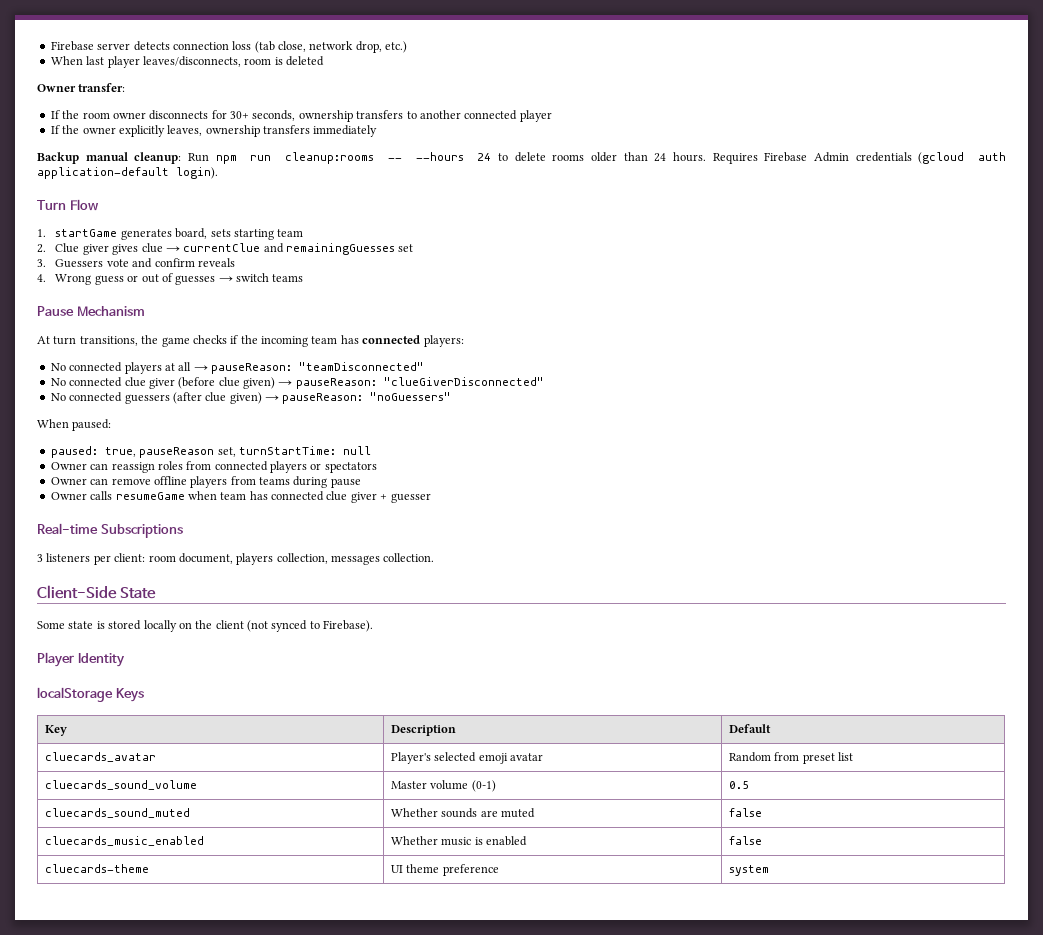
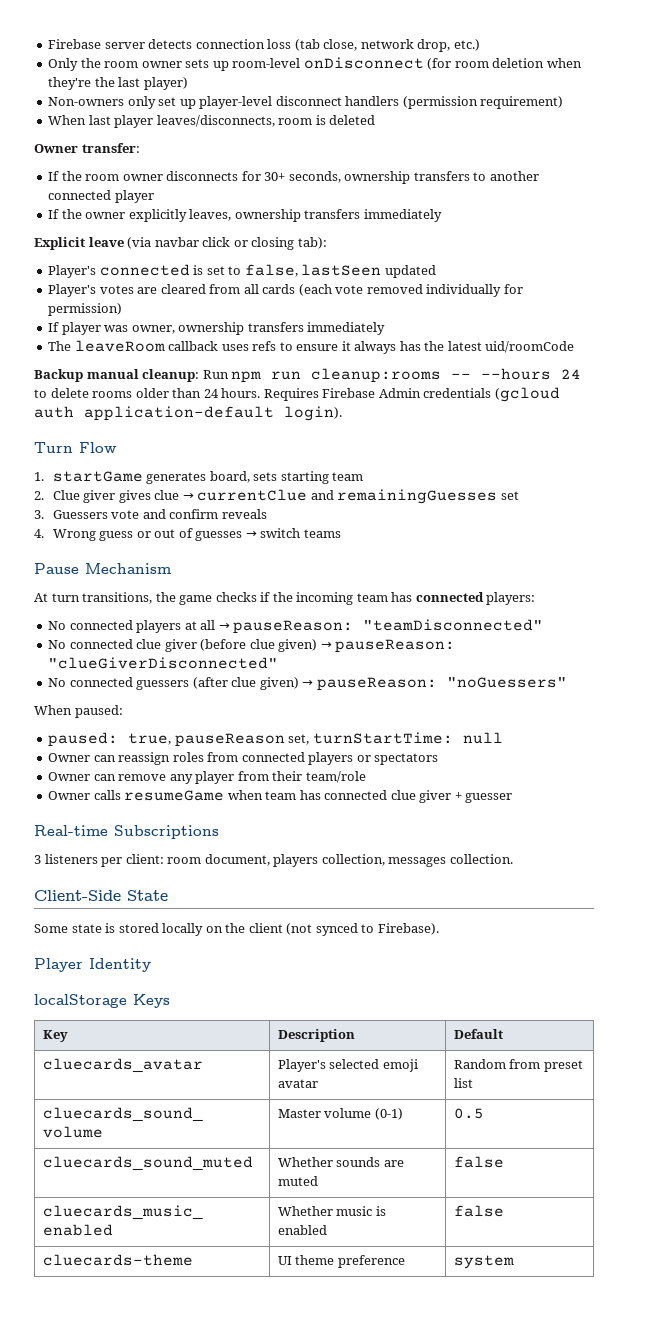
(408, 47) none -> [48,57,582,71] [48,77,188,90] [48,96,564,109] // Only the room owner sets up room-level onDisconnect (for room deletion when they're the last player) // Non-owners only set up player-level disconnect handlers (permission requirement)
(378, 131) none -> [34,237,327,250] [48,264,436,278] [48,284,523,297] [48,303,123,316] [48,322,386,335] [48,340,575,354] // Explicit leave (via navbar click or closing tab): // Player's connected is set to false, lastSeen updated // Player's votes are cleared from all cards (each vote removed individually for permission) // If player was owner, ownership transfers immediately // The leaveRoom callback uses refs to ensure it always has the latest uid/roomCode
[153,476,361,488] offline players from teams during pause -> [169,771,366,784] any player from their team/role

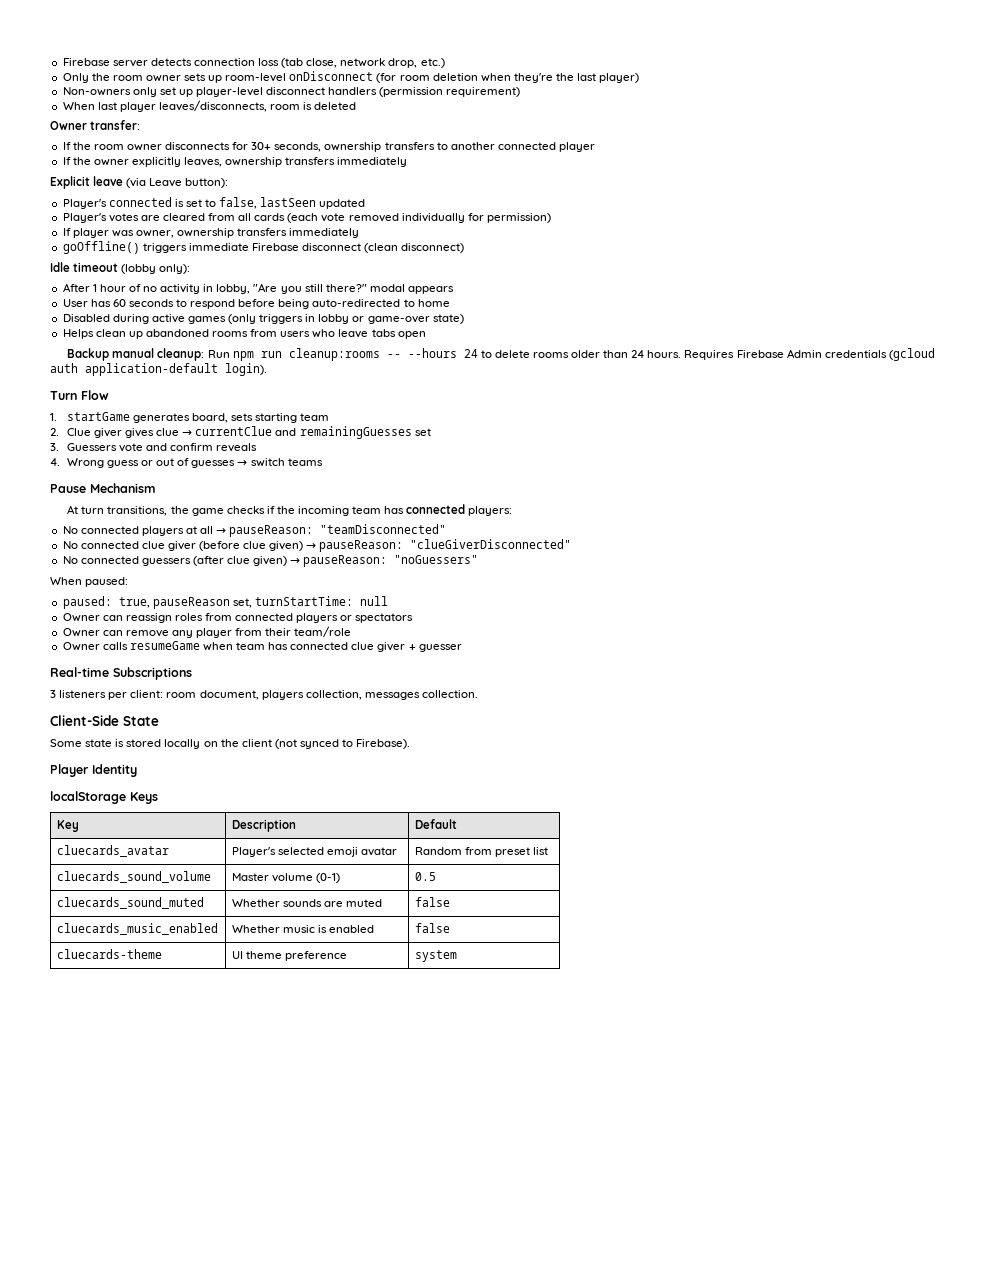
[154,237,327,250] navbar click or closing tab): -> [149,178,229,188] Leave button):
[48,340,575,354] The leaveRoom callback uses refs to ensure it always has the latest uid/roomCode -> [62,241,465,254] [50,262,191,274] [62,283,455,294] [62,299,450,309] [62,314,464,324] [62,329,426,339] goOffline() triggers immediate Firebase disconnect (clean disconnect) // Idle timeout (lobby only): // After 1 hour of no activity in lobby, "Are you still there?" modal appears // User has 60 seconds to respond before being auto-redirected to home // Disabled during active games (only triggers in lobby or game-over state) // Helps clean up abandoned rooms from users who leave tabs open

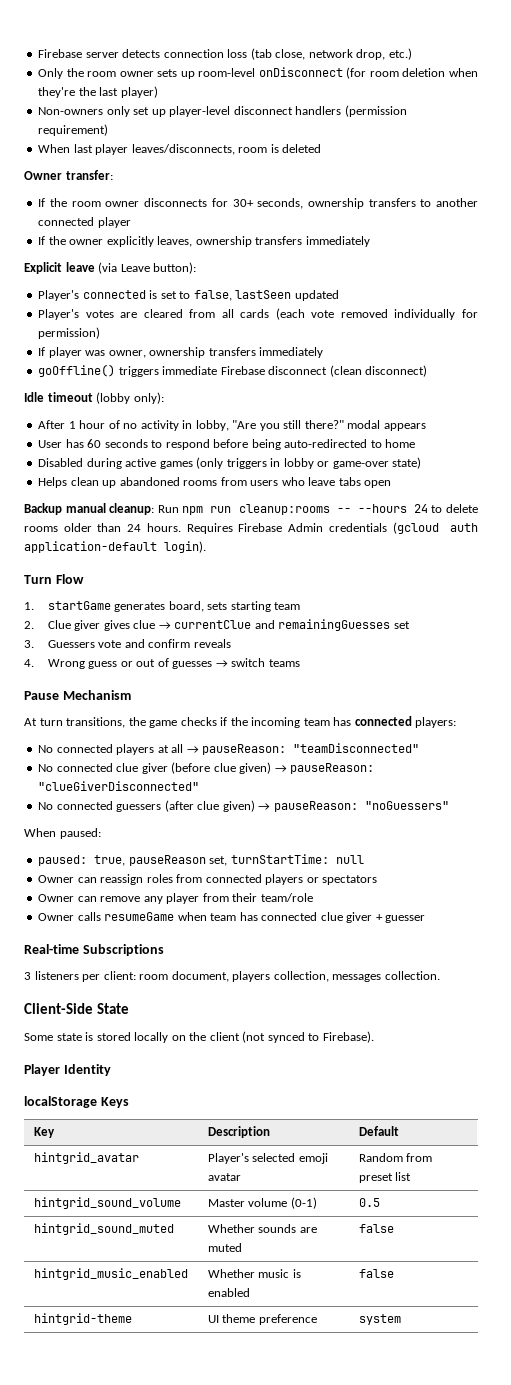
[56,845,169,857] cluecards_avatar -> [33,1152,139,1164] hintgrid_avatar
[56,871,211,883] cluecards_sound_volume -> [33,1197,181,1209] hintgrid_sound_volume
[56,897,204,909] cluecards_sound_muted -> [33,1223,174,1235] hintgrid_sound_muted
[56,923,218,935] cluecards_music_enabled -> [33,1268,188,1280] hintgrid_music_enabled
[56,949,162,959] cluecards-theme -> [33,1313,132,1325] hintgrid-theme

